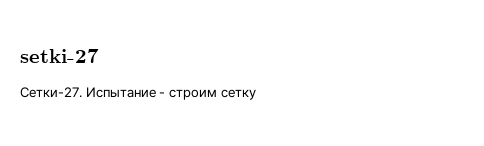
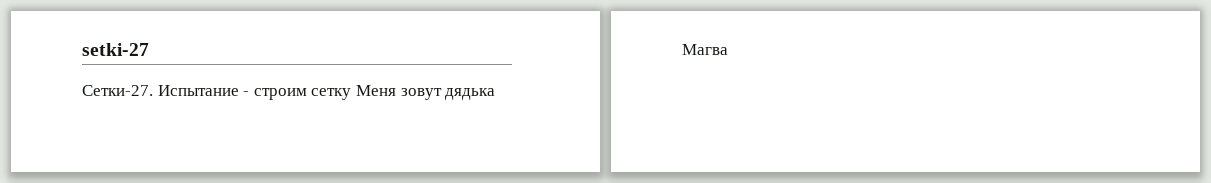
(256, 94) none -> [355,85,496,100] [682,44,728,55] Меня зовут дядька Магва

